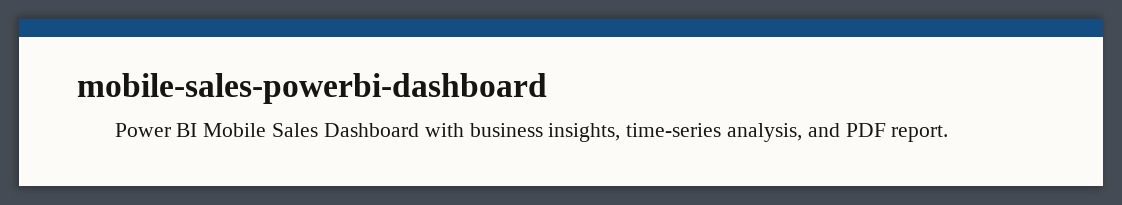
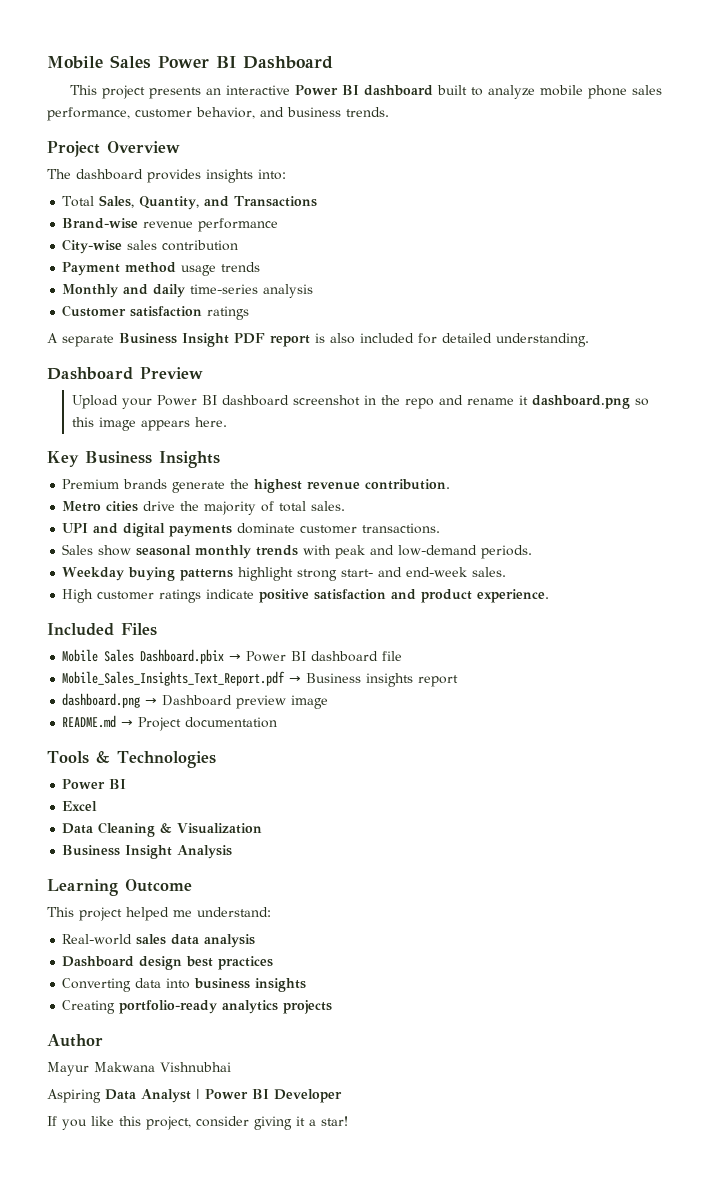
[77,73,547,104] [114,123,949,142] mobile-sales-powerbi-dashboard // Power BI Mobile Sales Dashboard with business insights, time-series analysis, and PDF report. -> [47,55,333,69] [70,85,663,99] [47,107,389,121] [47,141,180,157] [47,169,286,183] [62,195,318,210] [62,218,279,232] [62,239,239,254] [62,262,261,276] [62,284,314,298] [62,305,250,320] [47,333,589,347] [47,367,203,380] [71,395,649,409] [71,417,227,431] [47,451,220,468] [62,479,451,493] [62,501,346,515] [62,523,441,537] [62,544,533,559] [62,567,507,581] [62,589,550,603] [47,623,157,636] [62,649,403,664] [62,671,459,687] [62,693,329,709] [62,715,278,731] [47,751,216,768] [62,779,127,789] [62,801,98,811] [62,822,263,837] [62,845,233,859] [47,879,192,896] [47,907,271,921] [62,934,256,948] [62,956,274,970] [62,978,307,992] [62,1000,333,1014] [47,1034,103,1047] [47,1062,231,1076] [47,1089,342,1103] [47,1116,348,1130] Mobile Sales Power BI Dashboard // This project presents an interactive Power BI dashboard built to analyze mobile phone sales performance, customer behavior, and business trends. // Project Overview // The dashboard provides insights into: // Total Sales, Quantity, and Transactions // Brand-wise revenue performance // City-wise sales contribution // Payment method usage trends // Monthly and daily time-series analysis // Customer satisfaction ratings // A separate Business Insight PDF report is also included for detailed understanding. // Dashboard Preview // Upload your Power BI dashboard screenshot in the repo and rename it dashboard.png so this image appears here. // Key Business Insights // Premium brands generate the highest revenue contribution. // Metro cities drive the majority of total sales. // UPI and digital payments dominate customer transactions. // Sales show seasonal monthly trends with peak and low-demand periods. // Weekday buying patterns highlight strong start- and end-week sales. // High customer ratings indicate positive satisfaction and product experience. // Included Files // Mobile Sales Dashboard.pbix → Power BI dashboard file // Mobile_Sales_Insights_Text_Report.pdf → Business insights report // dashboard.png → Dashboard preview image // README.md → Project documentation // Tools & Technologies // Power BI // Excel // Data Cleaning & Visualization // Business Insight Analysis // Learning Outcome // This project helped me understand: // Real-world sales data analysis // Dashboard design best practices // Converting data into business insights // Creating portfolio-ready analytics projects // Author // Mayur Makwana Vishnubhai // Aspiring Data Analyst | Power BI Developer // If you like this project, consider giving it a star!

